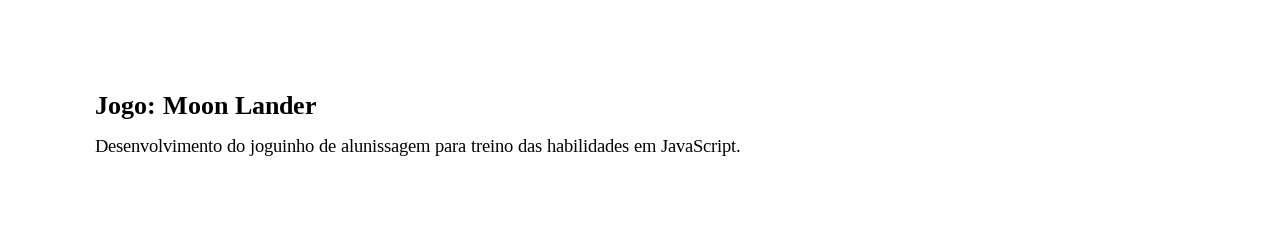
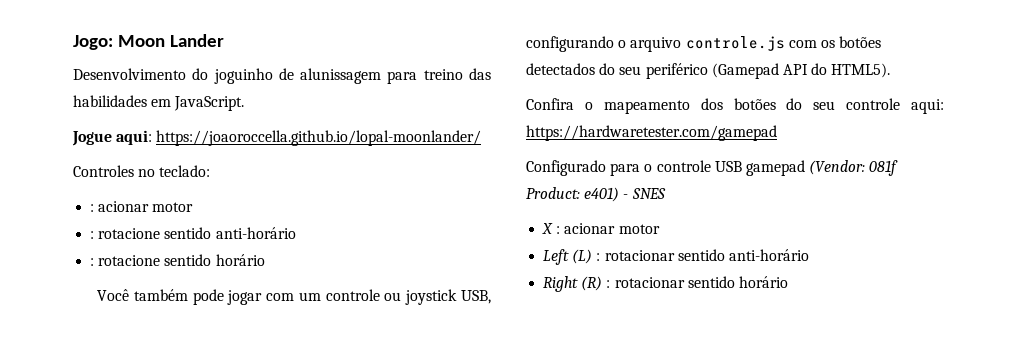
(741, 148) none -> [72,130,482,146] [73,165,211,177] [90,201,194,212] [90,227,296,239] [90,254,265,266] [97,289,491,305] [526,36,882,52] [526,63,891,79] [526,98,944,114] [526,125,777,141] [526,160,899,176] [526,187,666,202] [542,223,660,234] [543,249,809,265] [543,276,788,292] // Jogue aqui: https://joaoroccella.github.io/lopal-moonlander/ // Controles no teclado: // : acionar motor // : rotacione sentido anti-horário // : rotacione sentido horário // Você também pode jogar com um controle ou joystick USB, configurando o arquivo controle.js com os botões detectados do seu periférico (Gamepad API do HTML5). // Confira o mapeamento dos botões do seu controle aqui: https://hardwaretester.com/gamepad // Configurado para o controle USB gamepad (Vendor: 081f Product: e401) - SNES // X : acionar motor // Left (L) : rotacionar sentido anti-horário // Right (R) : rotacionar sentido horário

